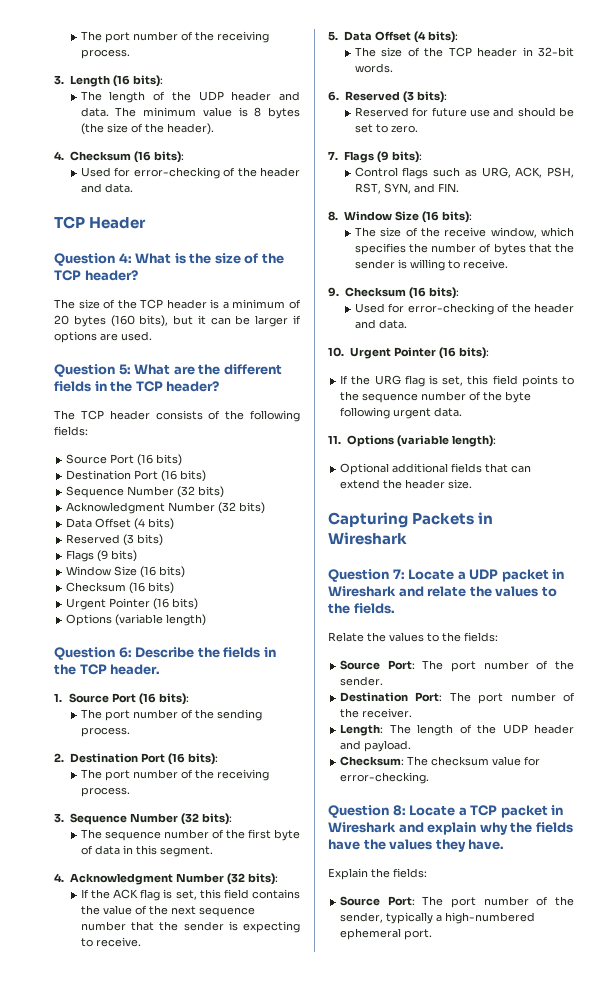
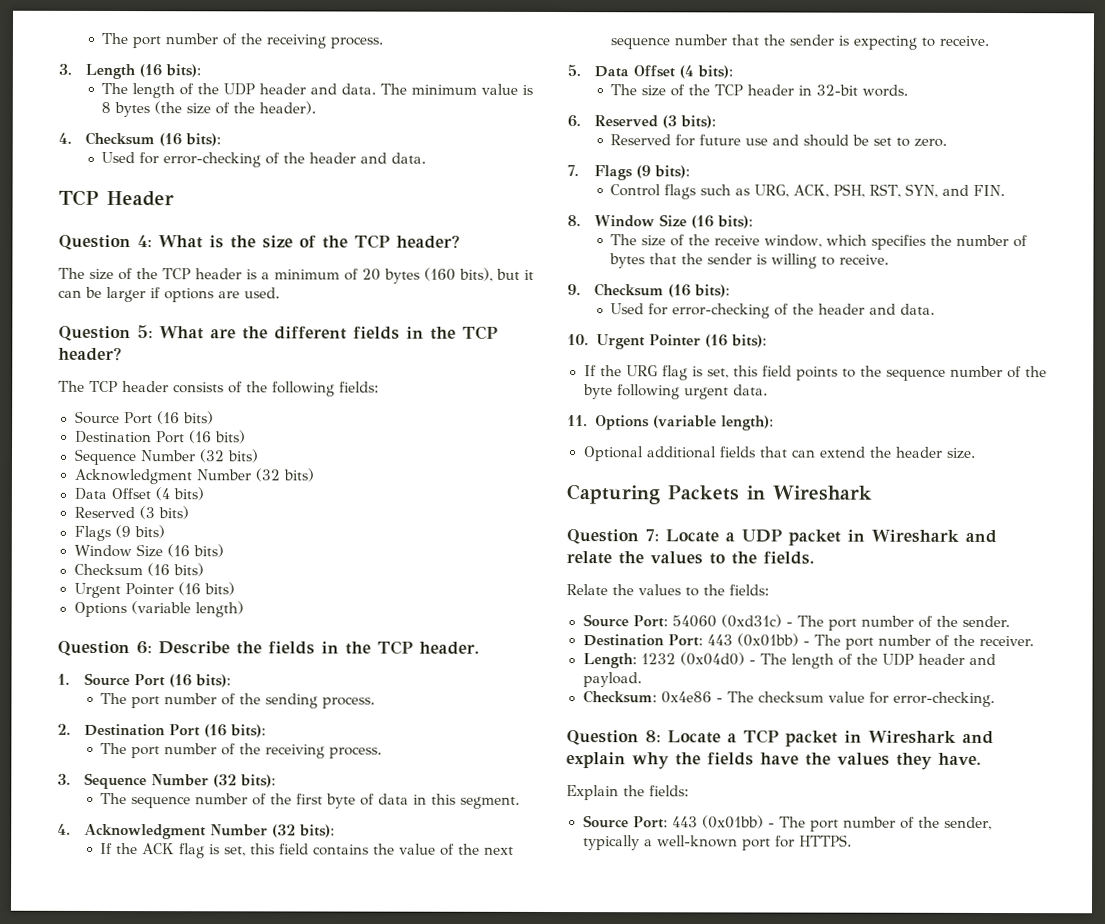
(415, 665) none -> [671,614,793,628] 54060 (0xd31c) -
(443, 697) none -> [706,633,810,647] 443 (0x01bb) -
(384, 730) none -> [640,652,756,666] 1232 (0x04d0) -
(405, 761) none -> [660,691,723,704] 0x4e86 -
(415, 901) none -> [671,815,775,829] 443 (0x01bb) -
[445,912,536,924] [340,928,433,940] high-numbered ephemeral port. -> [656,834,852,851] well-known port for HTTPS.

